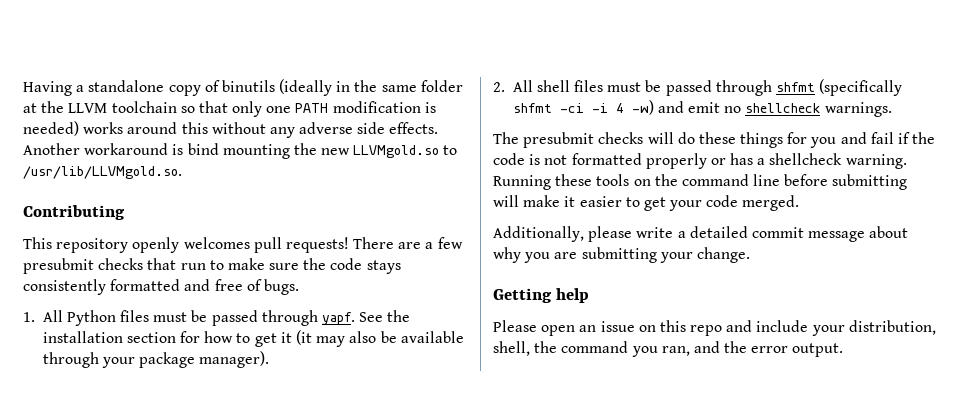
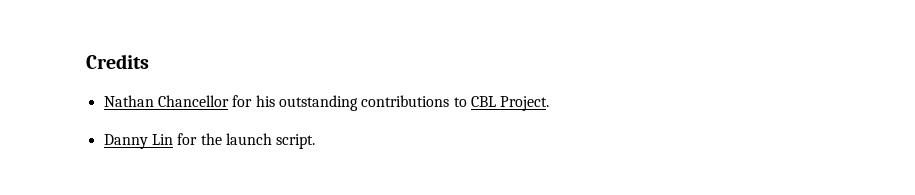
[23,79,463,96] [23,101,436,117] [23,121,439,138] [23,143,458,159] [23,166,182,179] [23,205,125,220] [23,237,463,253] [23,258,401,274] [23,279,299,295] [23,310,411,326] [42,330,464,347] [42,351,270,368] [493,79,903,96] [512,100,892,117] [493,132,936,148] [493,153,907,169] [493,174,908,190] [493,195,800,211] [493,226,909,242] [493,247,750,263] [493,288,589,303] [493,320,936,336] [493,341,844,357] Having a standalone copy of binutils (ideally in the same folder at the LLVM toolchain so that only one PATH modification is needed) works around this without any adverse side effects. Another workaround is bind mounting the new LLVMgold.so to /usr/lib/LLVMgold.so. // Contributing // This repository openly welcomes pull requests! There are a few presubmit checks that run to make sure the code stays consistently formatted and free of bugs. // 1. All Python files must be passed through yapf. See the installation section for how to get it (it may also be available through your package manager). // 2. All shell files must be passed through shfmt (specifically shfmt -ci -i 4 -w) and emit no shellcheck warnings. // The presubmit checks will do these things for you and fail if the code is not formatted properly or has a shellcheck warning. Running these tools on the command line before submitting will make it easier to get your code merged. // Additionally, please write a detailed commit message about why you are submitting your change. // Getting help // Please open an issue on this repo and include your distribution, shell, the command you ran, and the error output. -> [86,54,149,69] [103,95,550,111] [103,133,316,149] Credits // Nathan Chancellor for his outstanding contributions to CBL Project. // Danny Lin for the launch script.

